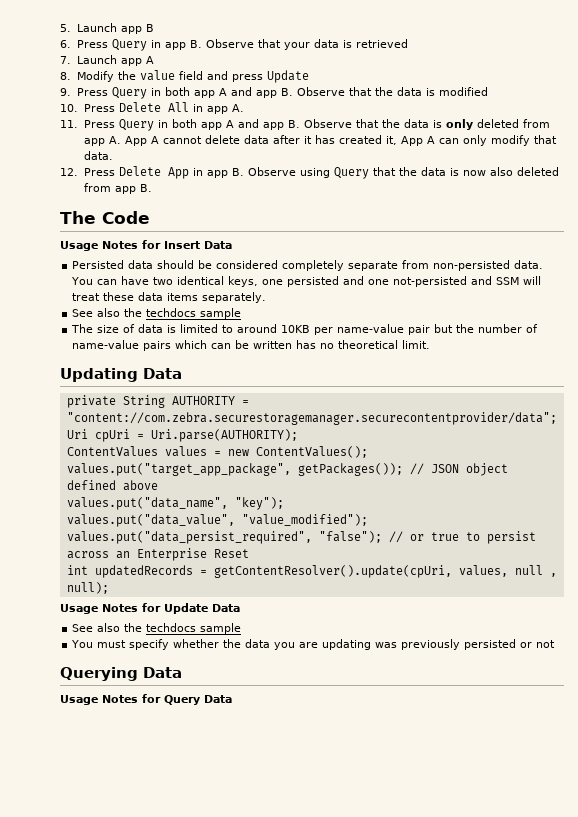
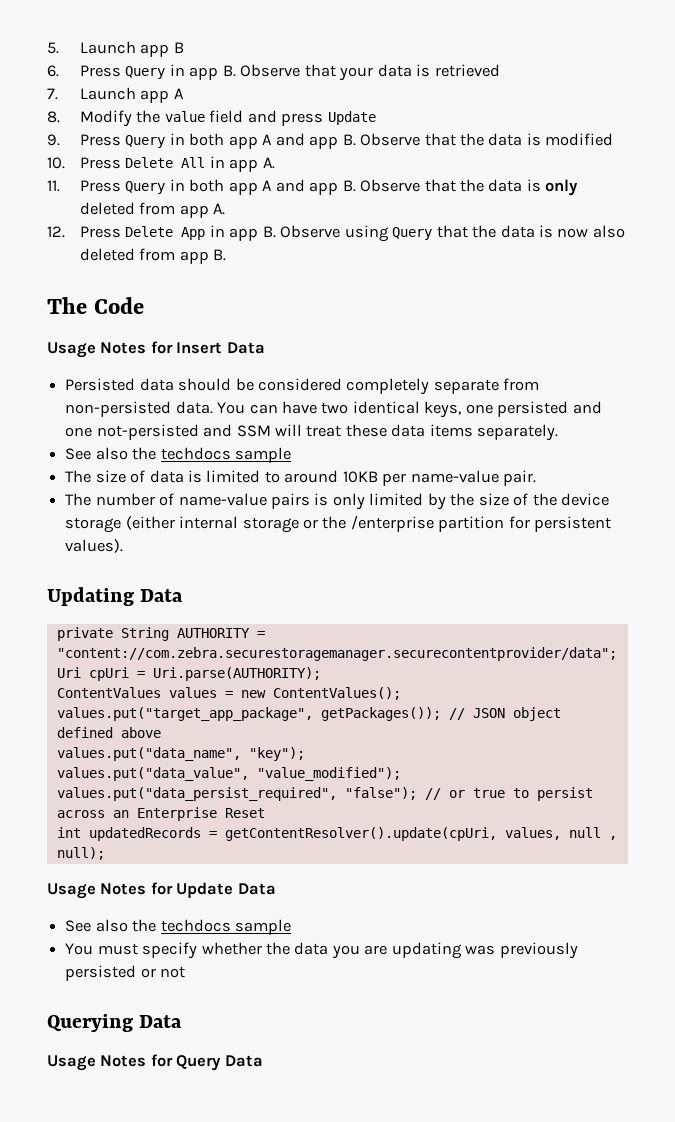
[124,135,557,146] [83,151,113,160] App A cannot delete data after it has created it, App A can only modify that data. -> (226, 209) none
[408,324,475,335] pair but the -> [503,470,537,486] [65,493,92,506] pair. // The
[175,340,431,349] which can be written has no theoretical limit. -> [314,493,610,510] [65,515,612,533] [65,539,124,553] is only limited by the size of the device storage (either internal storage or the /enterprise partition for persistent values).

